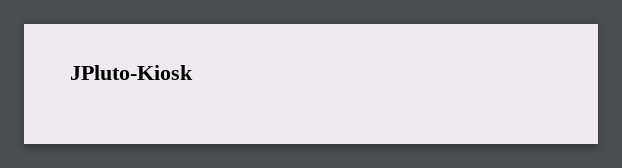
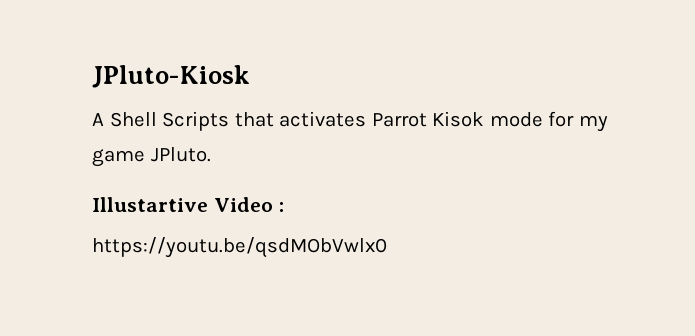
(193, 72) none -> [92,111,608,132] [92,147,211,167] [92,197,285,212] [92,237,387,258] // A Shell Scripts that activates Parrot Kisok mode for my game JPluto. // Illustartive Video : // https://youtu.be/qsdMObVwlx0

